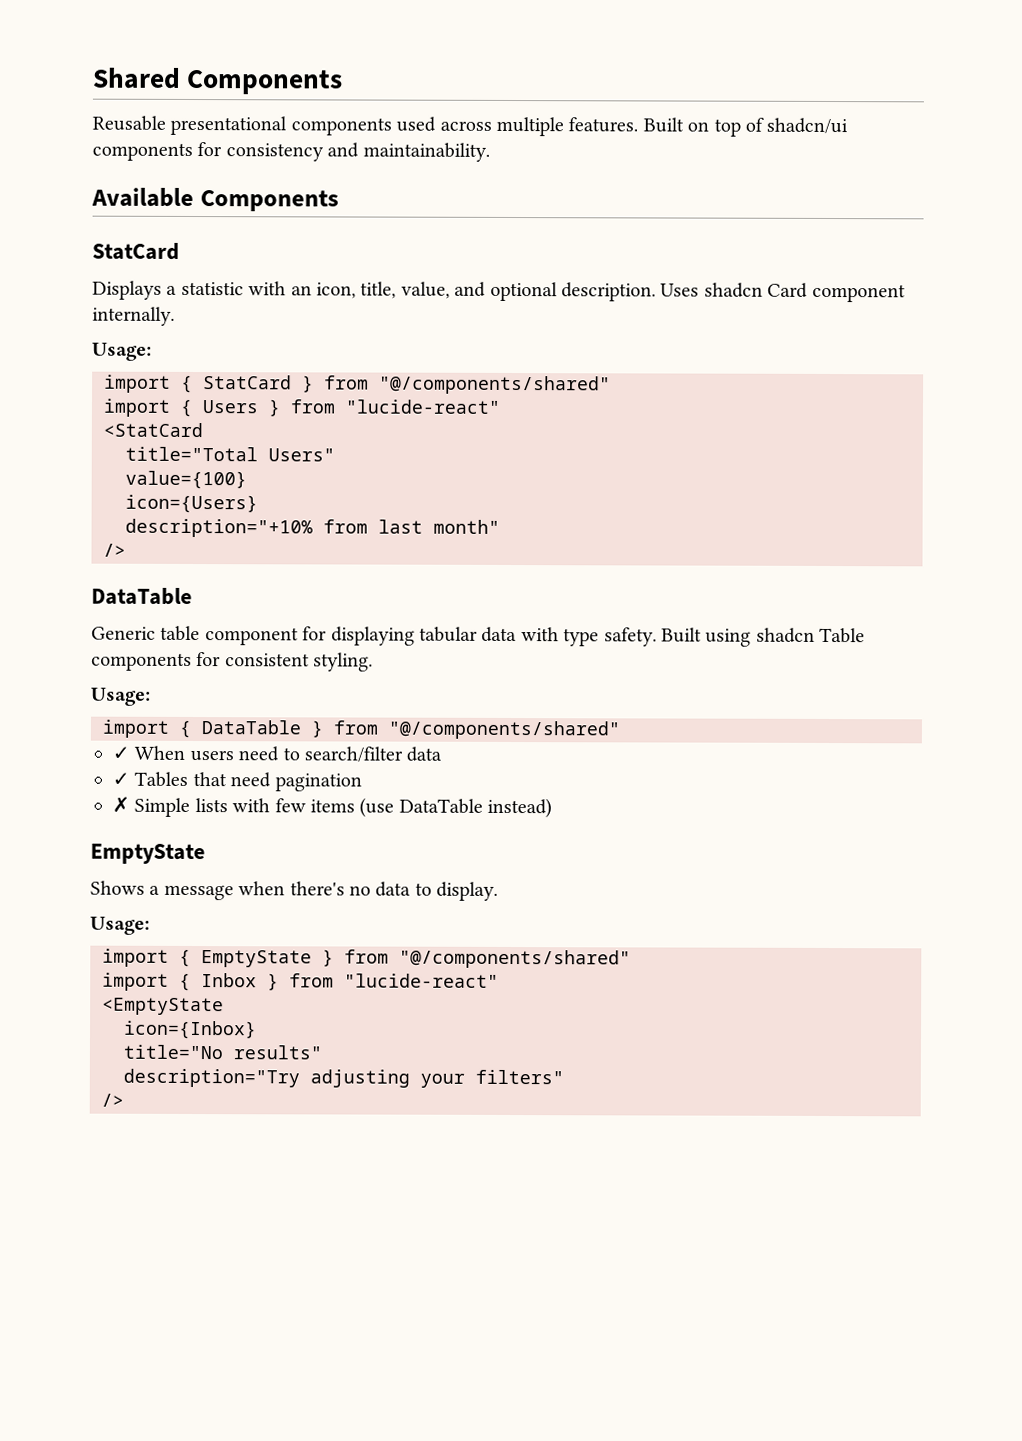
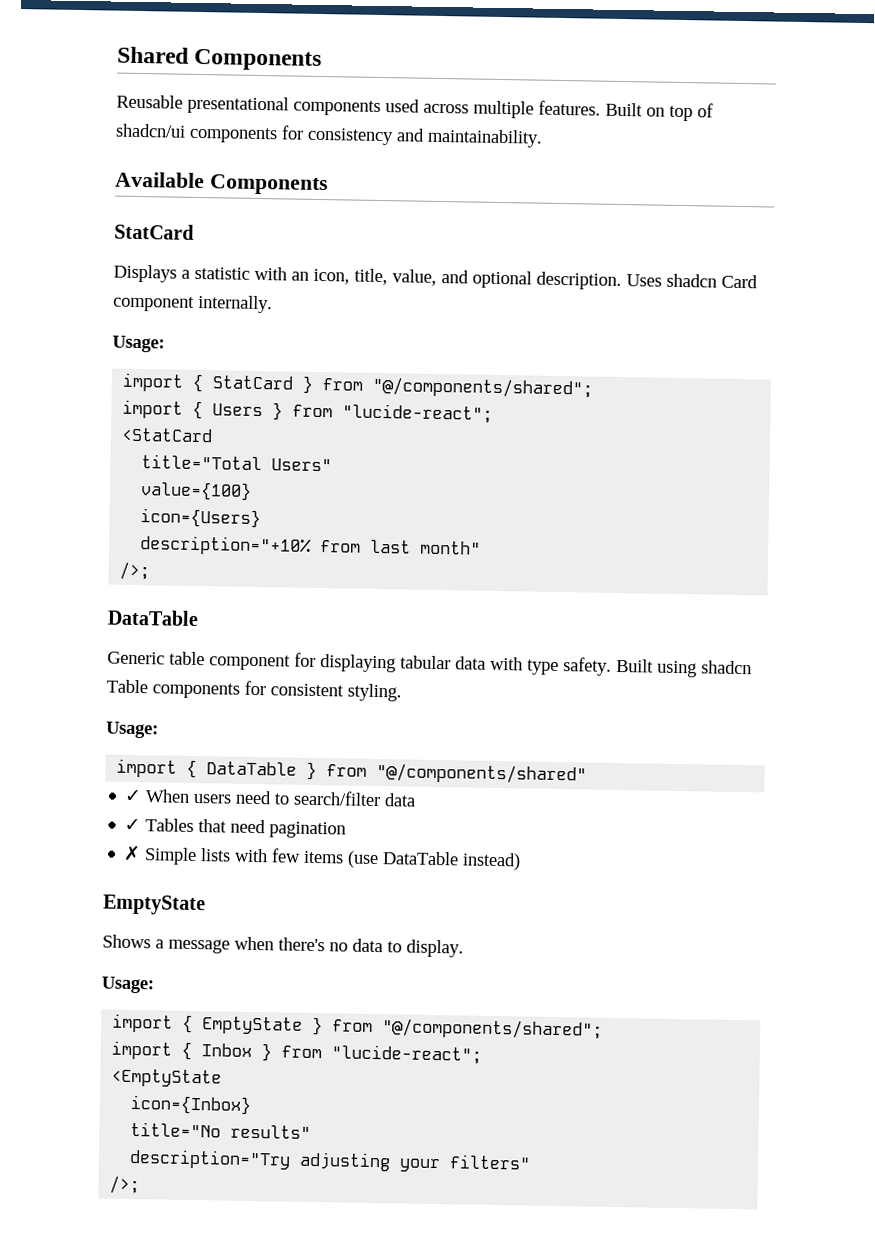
[379,375,611,395] "@/components/shared" -> [372,376,594,399] "@/components/shared";
[345,399,501,414] "lucide-react" -> [342,403,494,423] "lucide-react";
[103,543,126,557] /> -> [119,561,151,581] />;
[399,949,631,969] "@/components/shared" -> [382,1018,604,1040] "@/components/shared";
[344,973,499,988] "lucide-react" -> [331,1044,483,1064] "lucide-react";
[101,1093,124,1107] /> -> [109,1175,141,1195] />;

